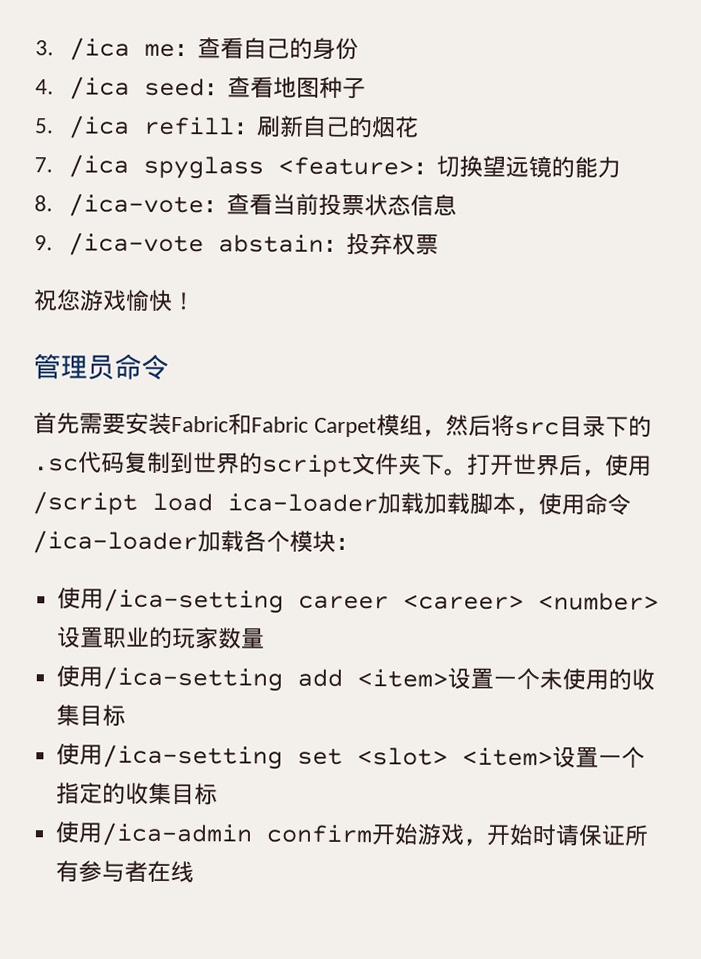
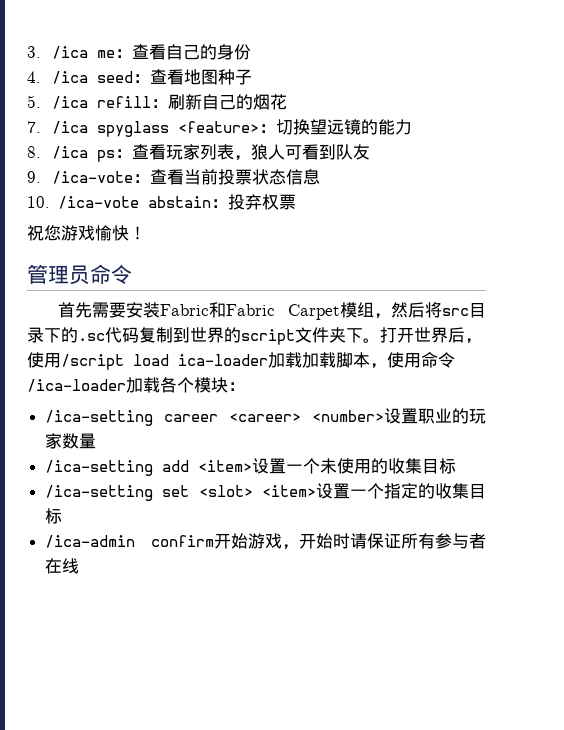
(53, 203) none -> [52,144,371,162] [27,171,41,183] /ica ps：查看玩家列表，狼人可看到队友 // 9.
[34,235,53,251] 9. -> [27,196,50,208] 10.
[57,587,105,610] 使用 -> (245, 386) none
[56,665,104,688] 使用 -> (97, 441) none
[56,743,104,766] 使用 -> (457, 466) none
[55,821,104,844] 使用 -> (63, 516) none

